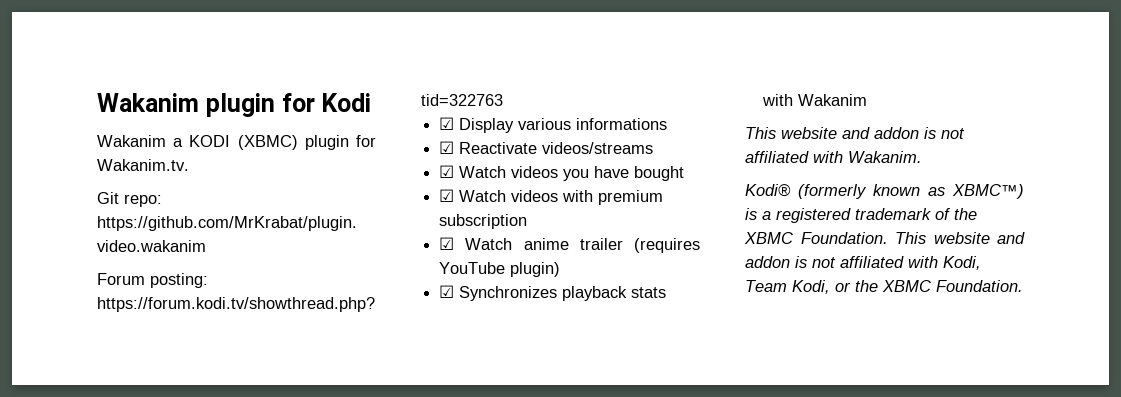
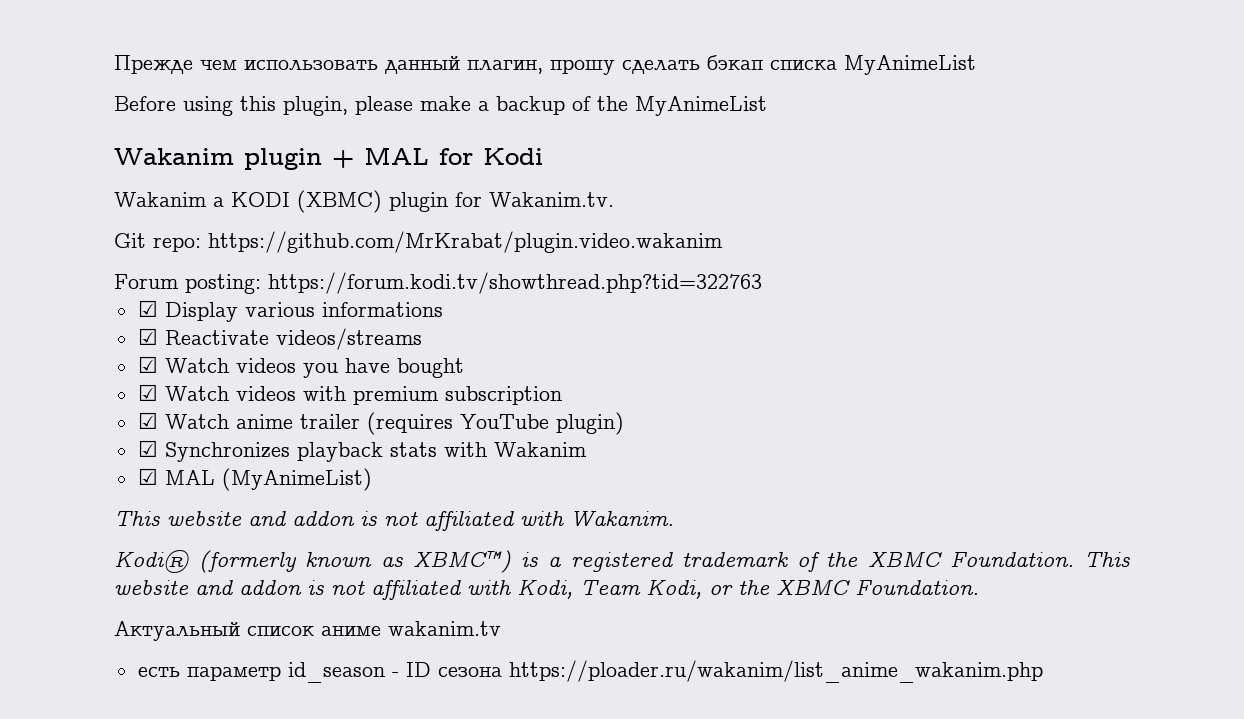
[97,93,275,117] Wakanim plugin -> [114,55,976,75] [114,96,767,116] [114,147,429,170] Прежде чем использовать данный плагин, прошу сделать бэкап списка MyAnimeList // Before using this plugin, please make a backup of the MyAnimeList // Wakanim plugin + MAL
(868, 100) none -> [137,468,372,491] // ☑ MAL (MyAnimeList)
(1023, 286) none -> [114,621,501,641] [137,660,1043,683] // Актуальный список аниме wakanim.tv // есть параметр id_season - ID сезона https://ploader.ru/wakanim/list_anime_wakanim.php

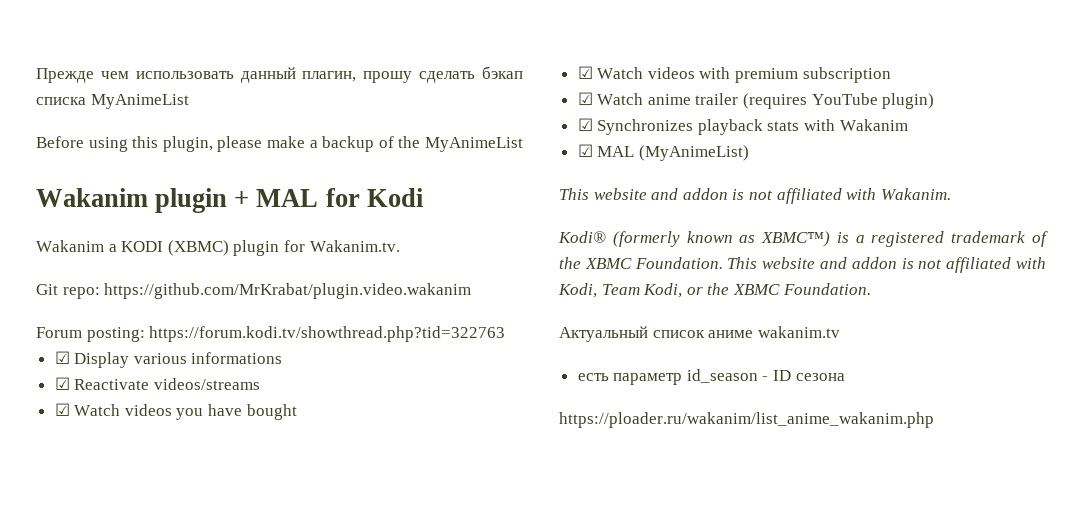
(502, 672) none -> (845, 377) //

